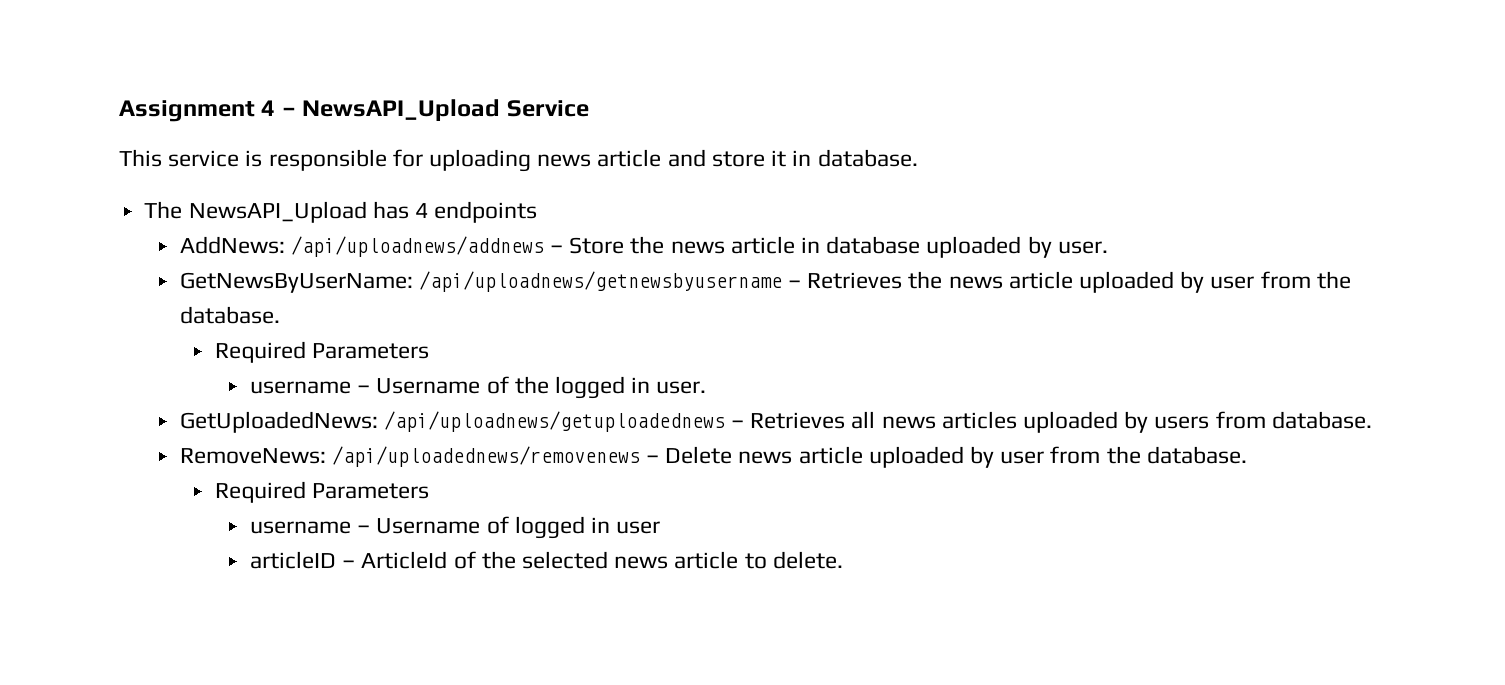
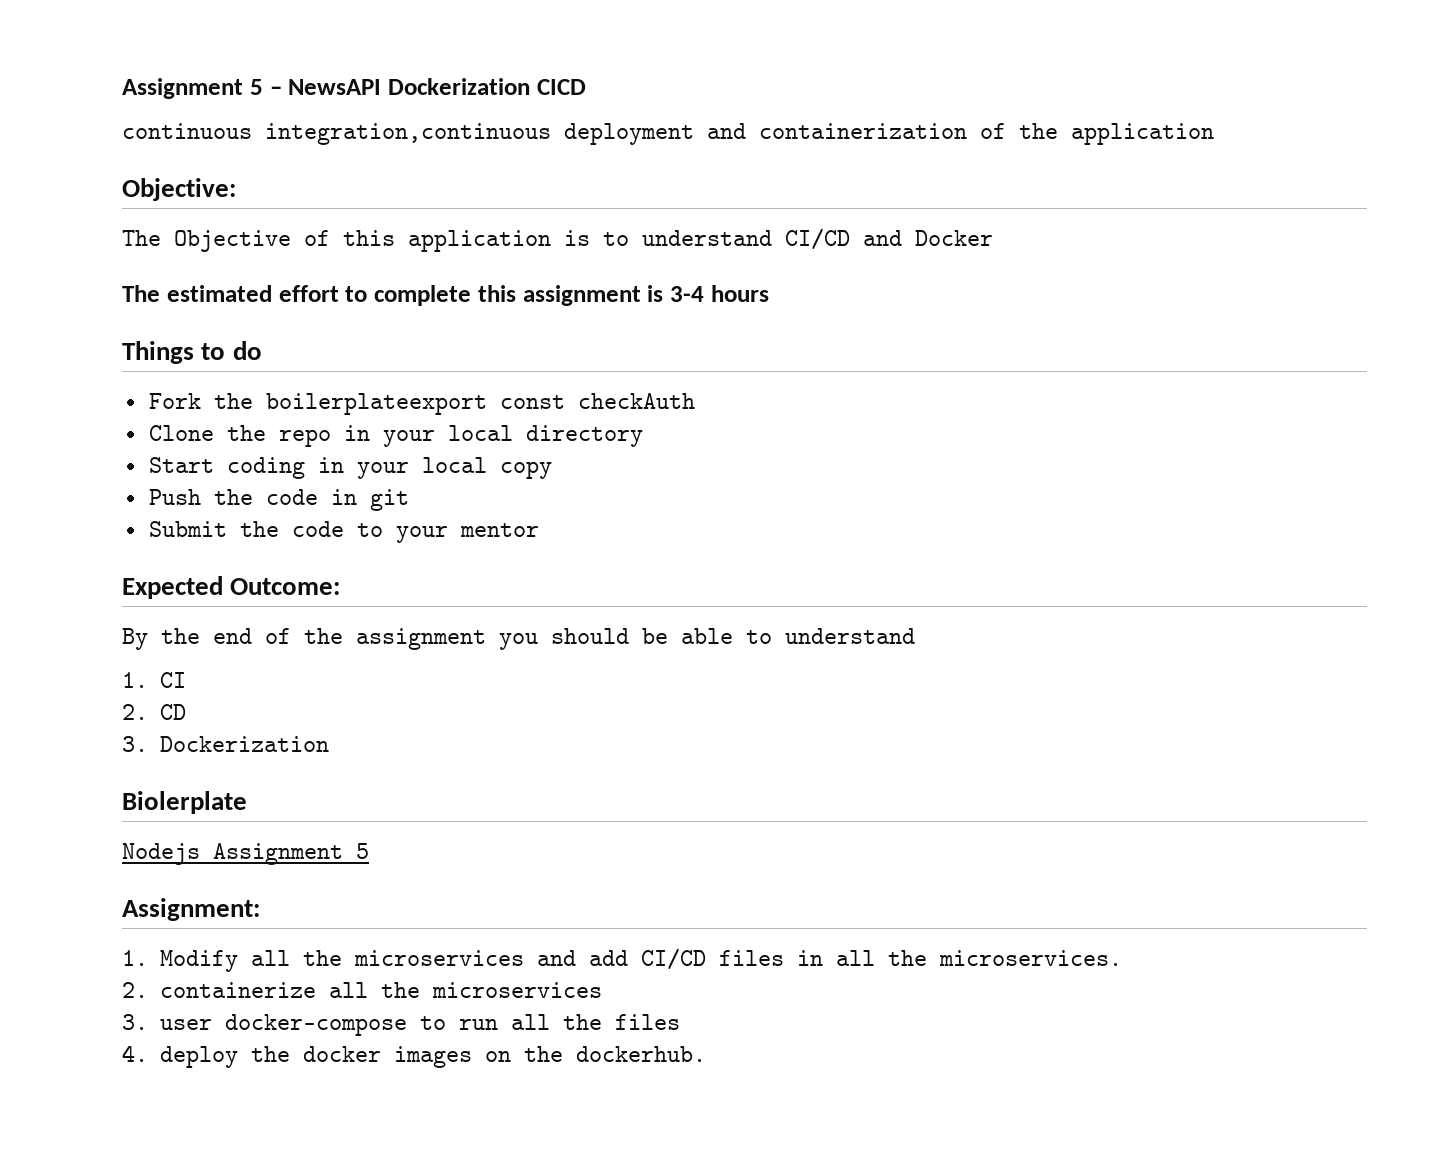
[119,99,589,122] [119,149,918,172] [144,201,538,223] [179,236,1108,258] [179,271,1351,293] [179,306,280,324] [214,341,429,363] [249,376,707,399] [179,411,1372,433] [179,446,1247,468] [214,481,429,503] [249,516,661,539] [249,551,843,569] Assignment 4 – NewsAPI_Upload Service // This service is responsible for uploading news article and store it in database. // The NewsAPI_Upload has 4 endpoints // AddNews: /api/uploadnews/addnews – Store the news article in database uploaded by user. // GetNewsByUserName: /api/uploadnews/getnewsbyusername – Retrieves the news article uploaded by user from the database. // Required Parameters // username – Username of the logged in user. // GetUploadedNews: /api/uploadnews/getuploadednews – Retrieves all news articles uploaded by users from database. // RemoveNews: /api/uploadednews/removenews – Delete news article uploaded by user from the database. // Required Parameters // username – Username of logged in user // articleID – ArticleId of the selected news article to delete. -> [122,78,586,99] [122,123,1214,145] [122,178,236,201] [122,228,993,252] [122,285,769,306] [122,341,262,364] [148,393,695,415] [148,425,643,447] [148,457,552,479] [148,489,409,511] [148,521,539,543] [122,576,341,599] [122,628,915,650] [122,672,187,688] [122,704,187,720] [122,736,330,752] [122,791,247,814] [122,843,369,865] [122,898,260,921] [122,948,1123,972] [122,982,603,998] [122,1014,681,1036] [122,1045,707,1068] Assignment 5 – NewsAPI Dockerization CICD // continuous integration,continuous deployment and containerization of the application // Objective: // The Objective of this application is to understand CI/CD and Docker // The estimated effort to complete this assignment is 3-4 hours // Things to do // Fork the boilerplateexport const checkAuth // Clone the repo in your local directory // Start coding in your local copy // Push the code in git // Submit the code to your mentor // Expected Outcome: // By the end of the assignment you should be able to understand // 1. CI // 2. CD // 3. Dockerization // Biolerplate // Nodejs Assignment 5 // Assignment: // 1. Modify all the microservices and add CI/CD files in all the microservices. // 2. containerize all the microservices // 3. user docker-compose to run all the files // 4. deploy the docker images on the dockerhub.

